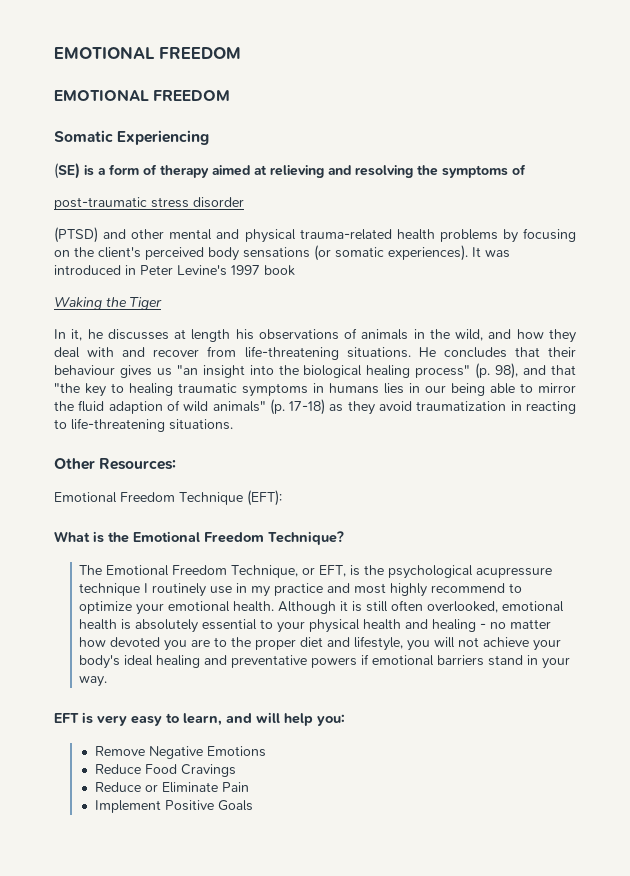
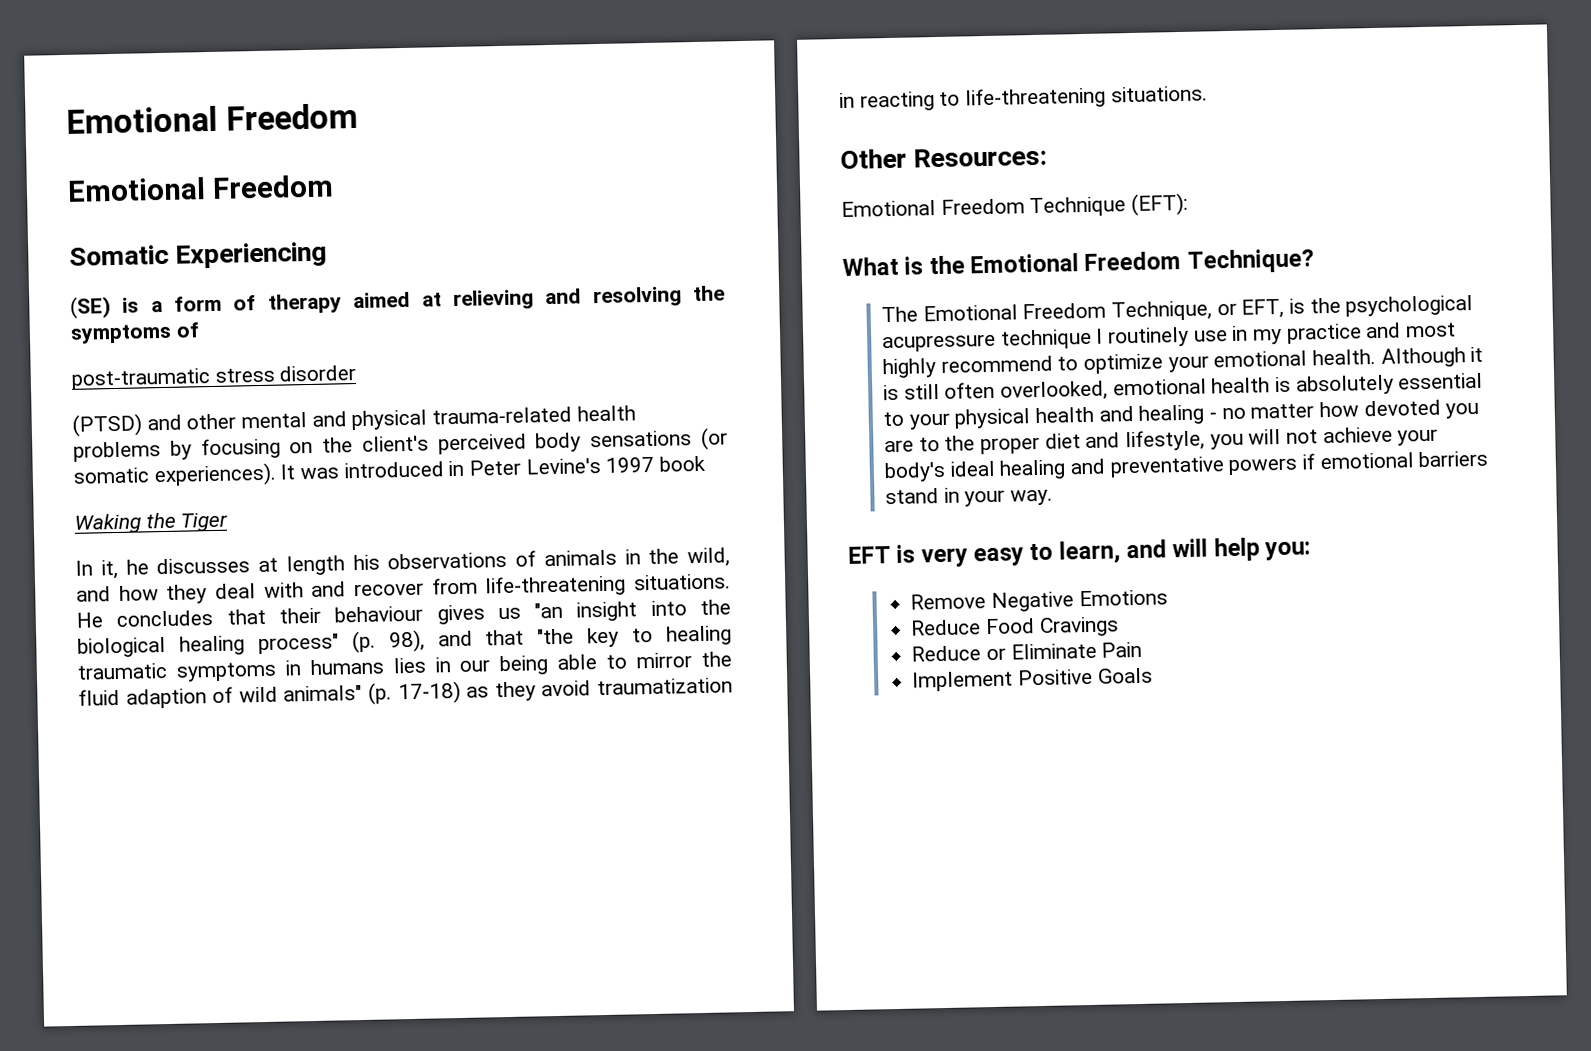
[54,46,241,59] [54,89,231,101] EMOTIONAL FREEDOM // EMOTIONAL FREEDOM -> [66,102,358,134] [67,174,334,202] Emotional Freedom // Emotional Freedom

